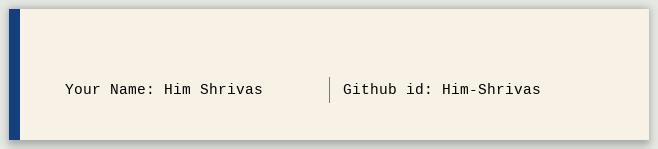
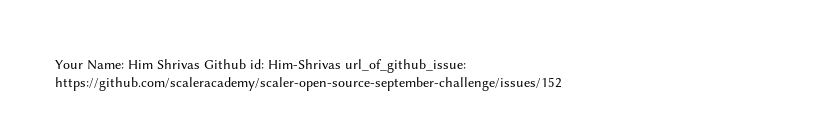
(541, 88) none -> [345,59,466,73] [55,77,562,91] url_of_github_issue: https://github.com/scaleracademy/scaler-open-source-september-challenge/issues/152

